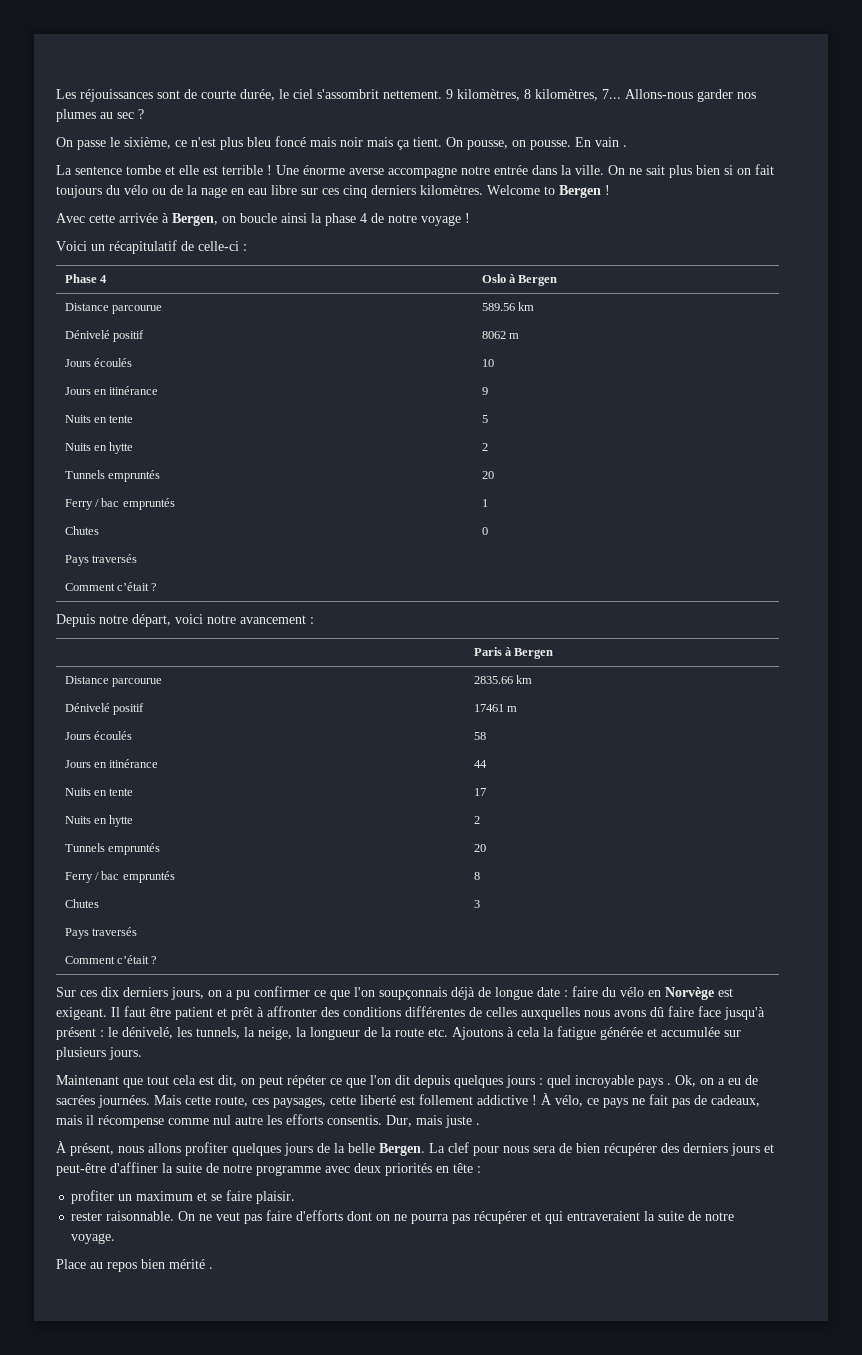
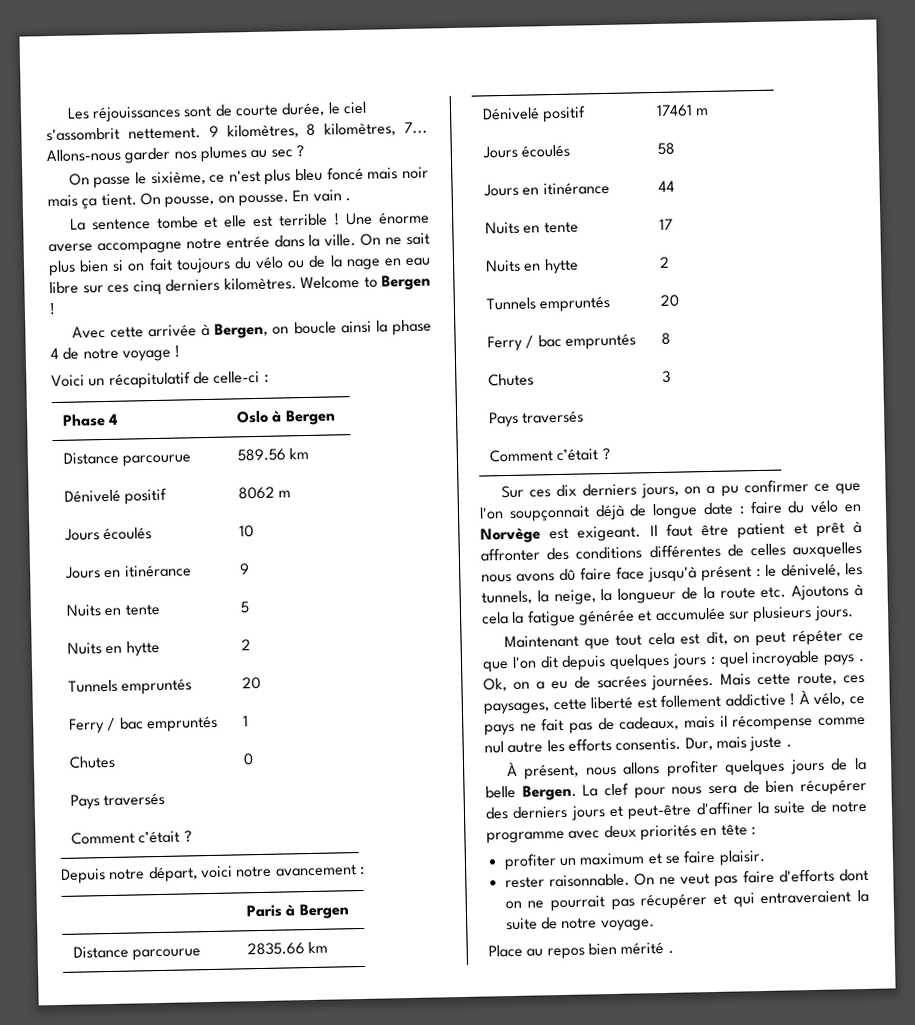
[379,987,447,1000] soupçonnais -> [508,505,590,522] soupçonnait
[411,1214,450,1224] pourra -> [549,895,605,912] pourrait

